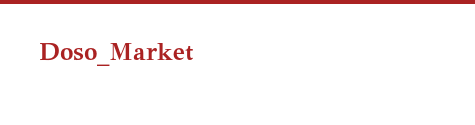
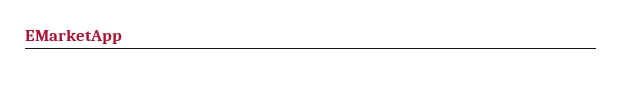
[39,43,194,66] Doso_Market -> [25,29,122,44] EMarketApp

